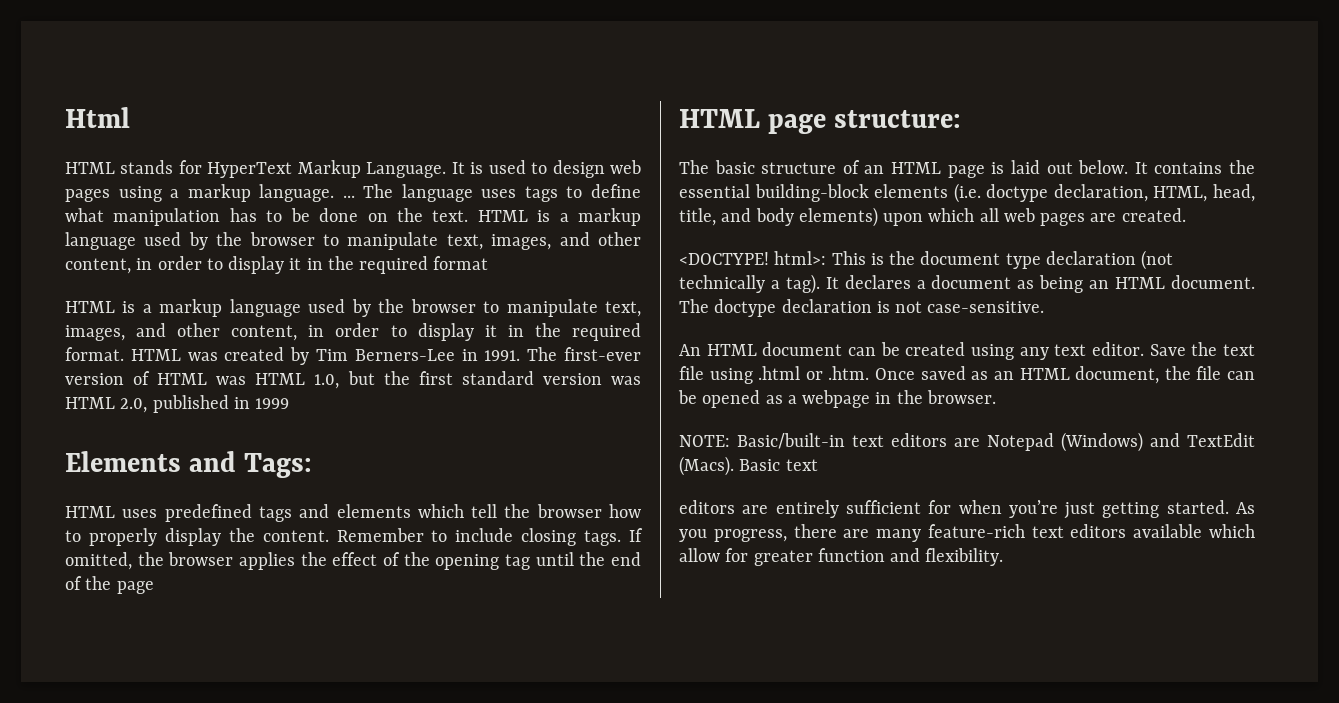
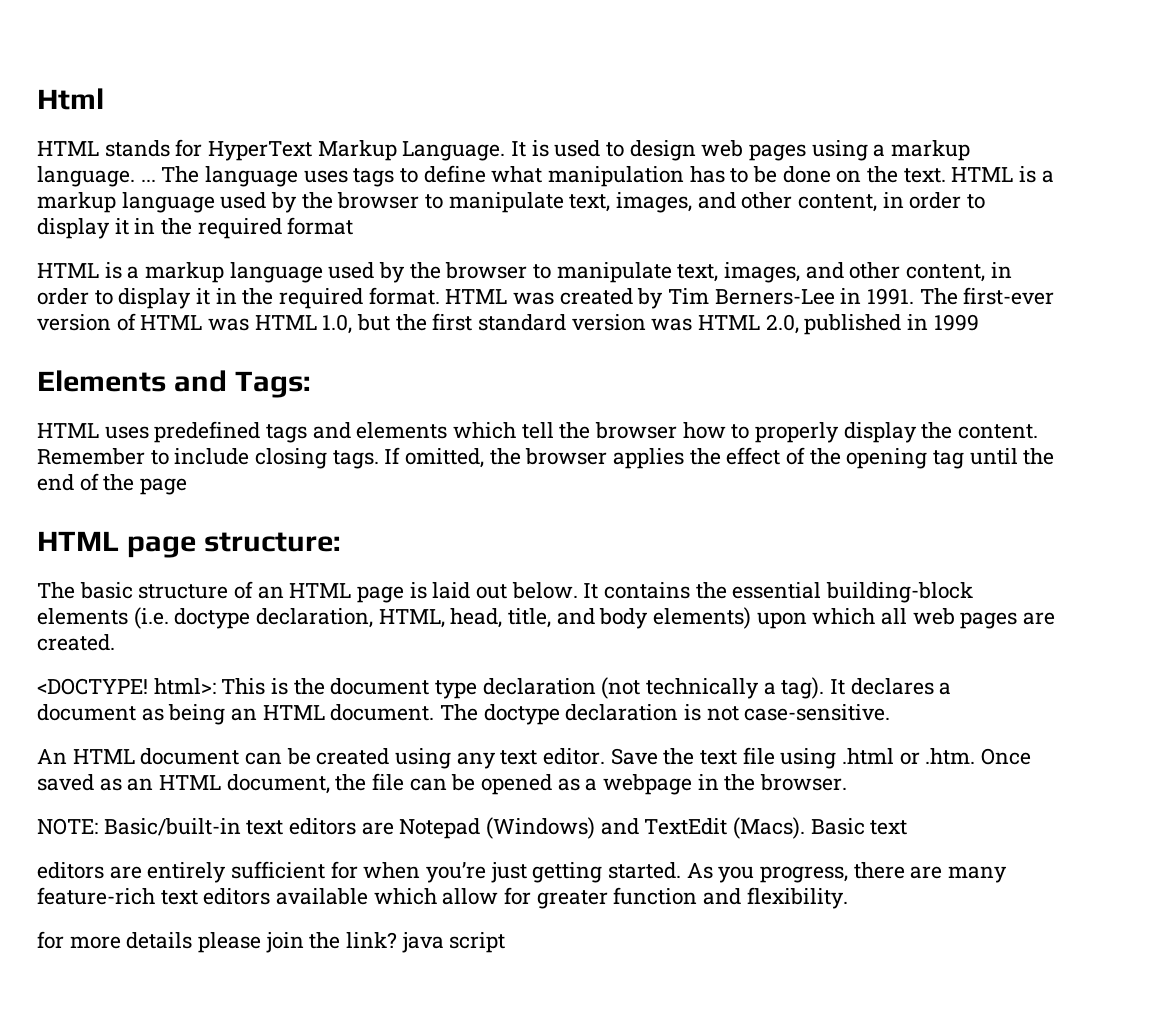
(1004, 557) none -> [37,931,506,953] // for more details please join the link? java script

